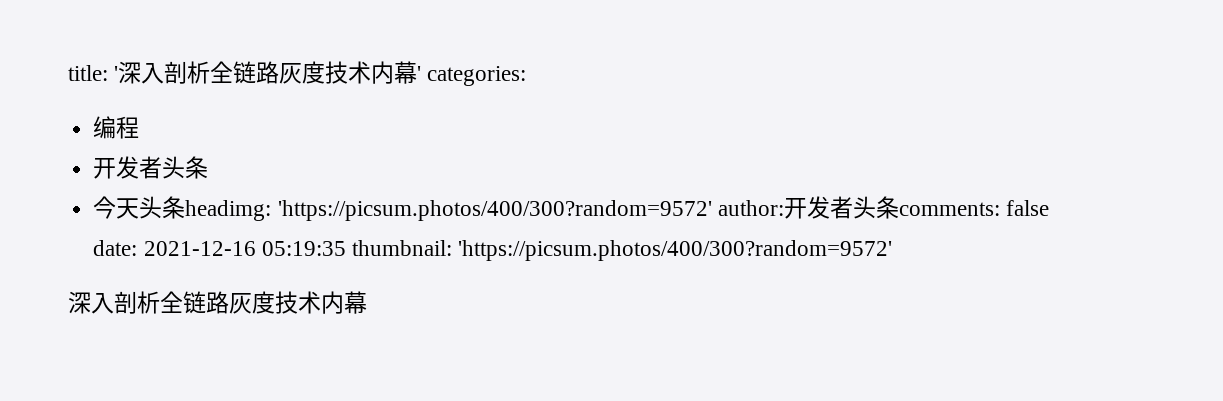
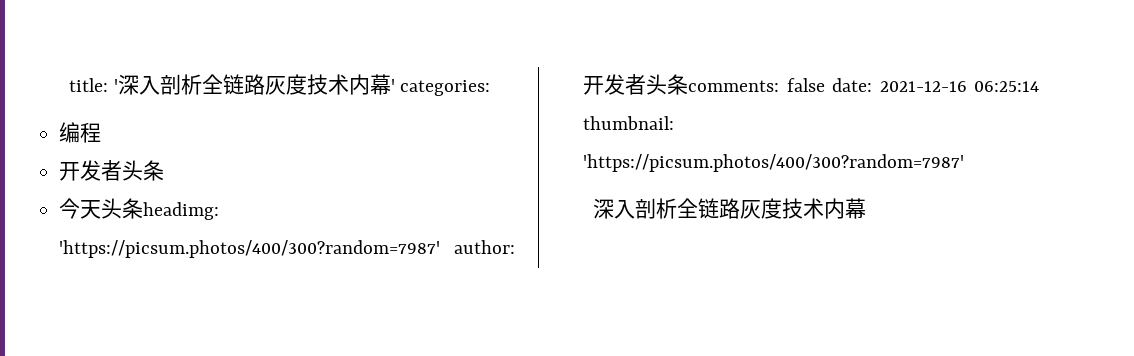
[277,200,712,221] 'https://picsum.photos/400/300?random=9572' -> [59,240,441,258] 'https://picsum.photos/400/300?random=7987'
[261,240,893,261] 05:19:35 thumbnail: 'https://picsum.photos/400/300?random=9572' -> [973,81,1039,92] [583,116,675,130] [583,154,965,172] 06:25:14 thumbnail: 'https://picsum.photos/400/300?random=7987'

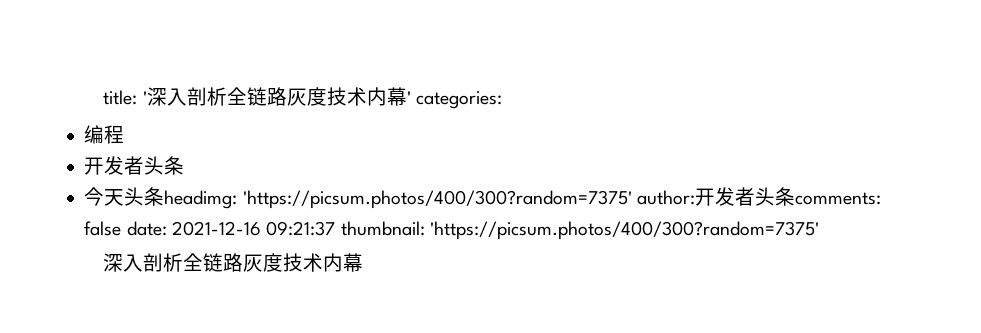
[59,240,441,258] 'https://picsum.photos/400/300?random=7987' -> [242,190,632,209] 'https://picsum.photos/400/300?random=7375'
[973,81,1039,92] [583,116,675,130] [583,154,965,172] 06:25:14 thumbnail: 'https://picsum.photos/400/300?random=7987' -> [266,221,819,240] 09:21:37 thumbnail: 'https://picsum.photos/400/300?random=7375'

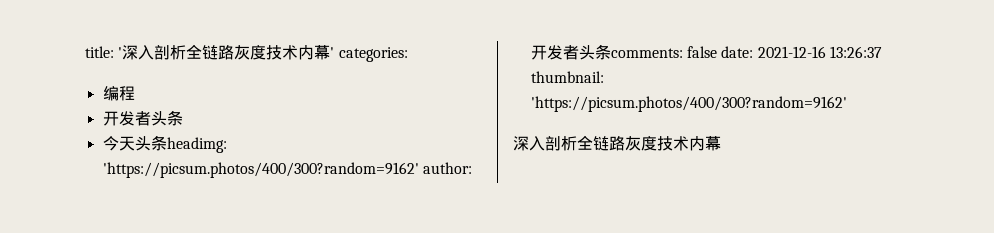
[242,190,632,209] 'https://picsum.photos/400/300?random=7375' -> [102,162,419,178] 'https://picsum.photos/400/300?random=9162'
[266,221,819,240] 09:21:37 thumbnail: 'https://picsum.photos/400/300?random=7375' -> [829,46,882,58] [530,71,604,83] [530,96,847,112] 13:26:37 thumbnail: 'https://picsum.photos/400/300?random=9162'

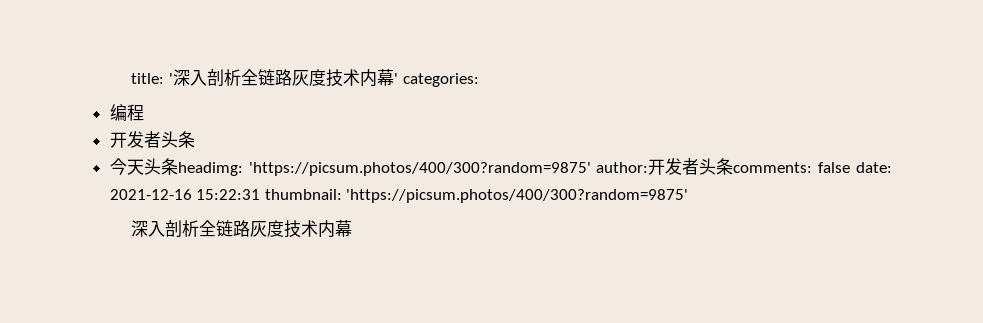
[102,162,419,178] 'https://picsum.photos/400/300?random=9162' -> [248,162,591,176] 'https://picsum.photos/400/300?random=9875'
[829,46,882,58] [530,71,604,83] [530,96,847,112] 13:26:37 thumbnail: 'https://picsum.photos/400/300?random=9162' -> [196,189,689,203] 15:22:31 thumbnail: 'https://picsum.photos/400/300?random=9875'

